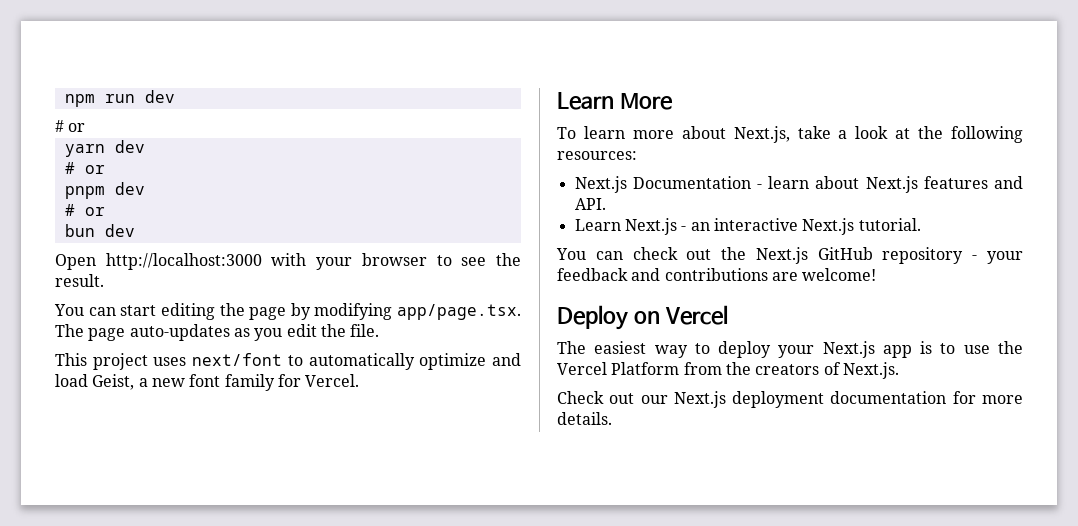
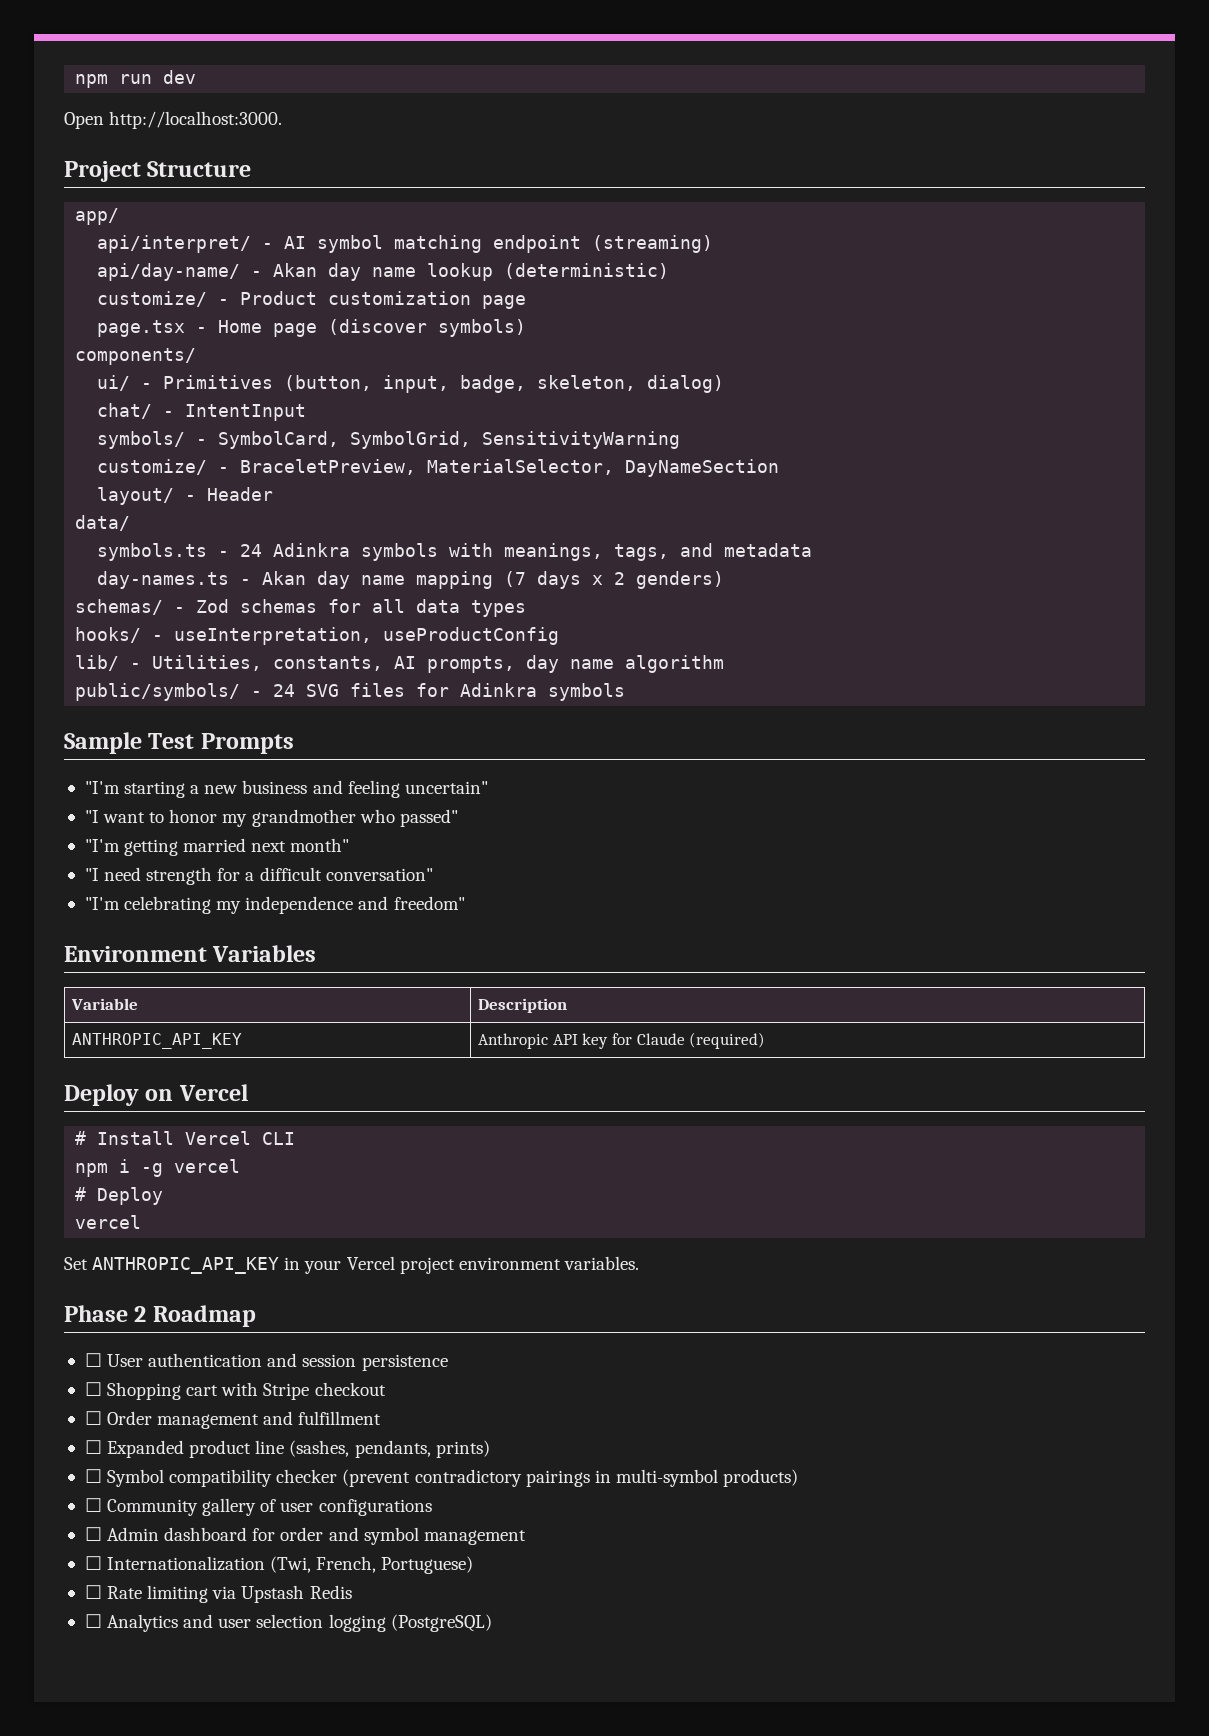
[55,120,86,132] [64,140,145,157] [64,162,105,174] [64,182,145,199] [64,204,105,216] [64,224,135,237] [55,253,521,270] [55,274,104,287] [54,303,521,320] [55,324,380,341] [55,353,521,370] [55,374,360,391] [557,92,673,110] [557,126,1023,143] [557,151,637,160] [574,176,1023,193] [574,198,606,210] [574,218,921,235] [556,247,1023,264] [557,268,877,281] [557,305,728,330] [557,341,1023,358] [557,362,899,379] [557,391,1023,408] [557,412,612,425] # or // yarn dev // # or // pnpm dev // # or // bun dev // Open http://localhost:3000 with your browser to see the result. // You can start editing the page by modifying app/page.tsx. The page auto-updates as you edit the file. // This project uses next/font to automatically optimize and load Geist, a new font family for Vercel. // Learn More // To learn more about Next.js, take a look at the following resources: // Next.js Documentation - learn about Next.js features and API. // Learn Next.js - an interactive Next.js tutorial. // You can check out the Next.js GitHub repository - your feedback and contributions are welcome! // Deploy on Vercel // The easiest way to deploy your Next.js app is to use the Vercel Platform from the creators of Next.js. // Check out our Next.js deployment documentation for more details. -> [64,111,283,129] [64,161,252,182] [75,208,120,225] [97,235,714,253] [97,263,670,281] [97,291,527,309] [97,319,527,337] [75,348,197,365] [97,375,725,393] [97,403,307,421] [97,431,681,449] [97,459,780,477] [97,487,274,505] [75,515,131,531] [97,543,813,561] [97,571,725,589] [75,599,527,617] [75,627,560,645] [75,655,725,673] [75,683,626,701] [64,732,294,754] [84,780,488,798] [84,809,458,827] [84,838,350,856] [84,867,433,885] [84,896,465,914] [64,945,317,962] [71,998,139,1010] [478,998,568,1013] [72,1033,243,1049] [478,1032,766,1049] [64,1084,248,1106] [75,1131,296,1145] [75,1159,241,1177] [75,1187,164,1205] [75,1215,142,1229] [64,1256,639,1274] [64,1305,256,1327] [84,1353,448,1371] [84,1382,386,1400] [84,1411,382,1429] [84,1440,490,1458] [84,1469,799,1487] [84,1498,432,1516] [84,1527,526,1545] [84,1556,474,1574] [84,1585,352,1603] [84,1614,492,1632] Open http://localhost:3000. // Project Structure // app/ // api/interpret/ - AI symbol matching endpoint (streaming) // api/day-name/ - Akan day name lookup (deterministic) // customize/ - Product customization page // page.tsx - Home page (discover symbols) // components/ // ui/ - Primitives (button, input, badge, skeleton, dialog) // chat/ - IntentInput // symbols/ - SymbolCard, SymbolGrid, SensitivityWarning // customize/ - BraceletPreview, MaterialSelector, DayNameSection // layout/ - Header // data/ // symbols.ts - 24 Adinkra symbols with meanings, tags, and metadata // day-names.ts - Akan day name mapping (7 days x 2 genders) // schemas/ - Zod schemas for all data types // hooks/ - useInterpretation, useProductConfig // lib/ - Utilities, constants, AI prompts, day name algorithm // public/symbols/ - 24 SVG files for Adinkra symbols // Sample Test Prompts // "I'm starting a new business and feeling uncertain" // "I want to honor my grandmother who passed" // "I'm getting married next month" // "I need strength for a difficult conversation" // "I'm celebrating my independence and freedom" // Environment Variables // Variable | Description // ANTHROPIC_API_KEY | Anthropic API key for Claude (required) // Deploy on Vercel // # Install Vercel CLI // npm i -g vercel // # Deploy // vercel // Set ANTHROPIC_API_KEY in your Vercel project environment variables. // Phase 2 Roadmap // ☐ User authentication and session persistence // ☐ Shopping cart with Stripe checkout // ☐ Order management and fulfillment // ☐ Expanded product line (sashes, pendants, prints) // ☐ Symbol compatibility checker (prevent contradictory pairings in multi-symbol products) // ☐ Community gallery of user configurations // ☐ Admin dashboard for order and symbol management // ☐ Internationalization (Twi, French, Portuguese) // ☐ Rate limiting via Upstash Redis // ☐ Analytics and user selection logging (PostgreSQL)

